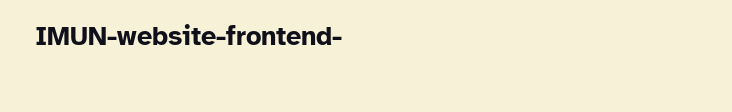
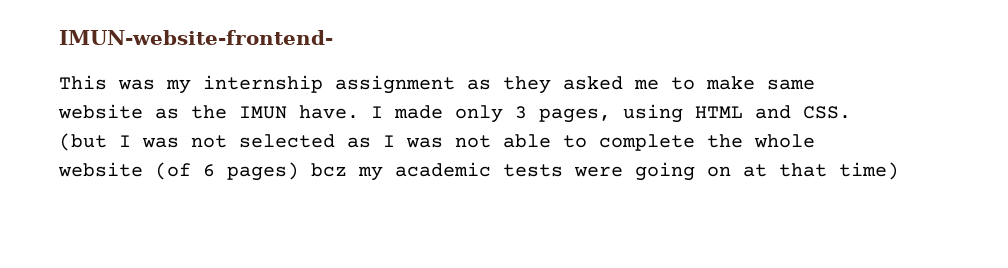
(342, 34) none -> [59,75,815,94] [58,104,851,123] [59,133,815,151] [58,162,899,181] // This was my internship assignment as they asked me to make same website as the IMUN have. I made only 3 pages, using HTML and CSS. (but I was not selected as I was not able to complete the whole website (of 6 pages) bcz my academic tests were going on at that time)

